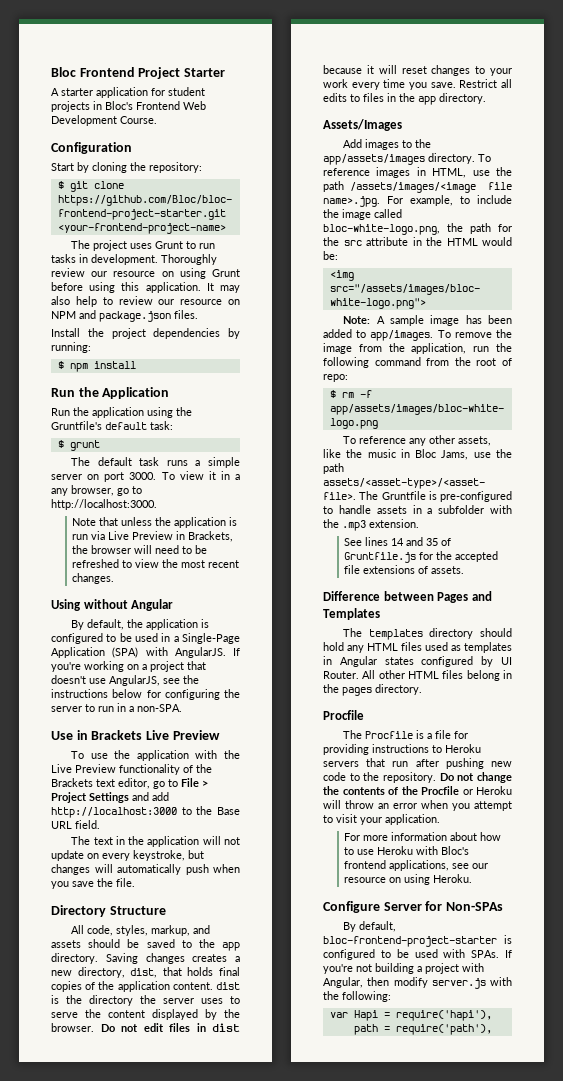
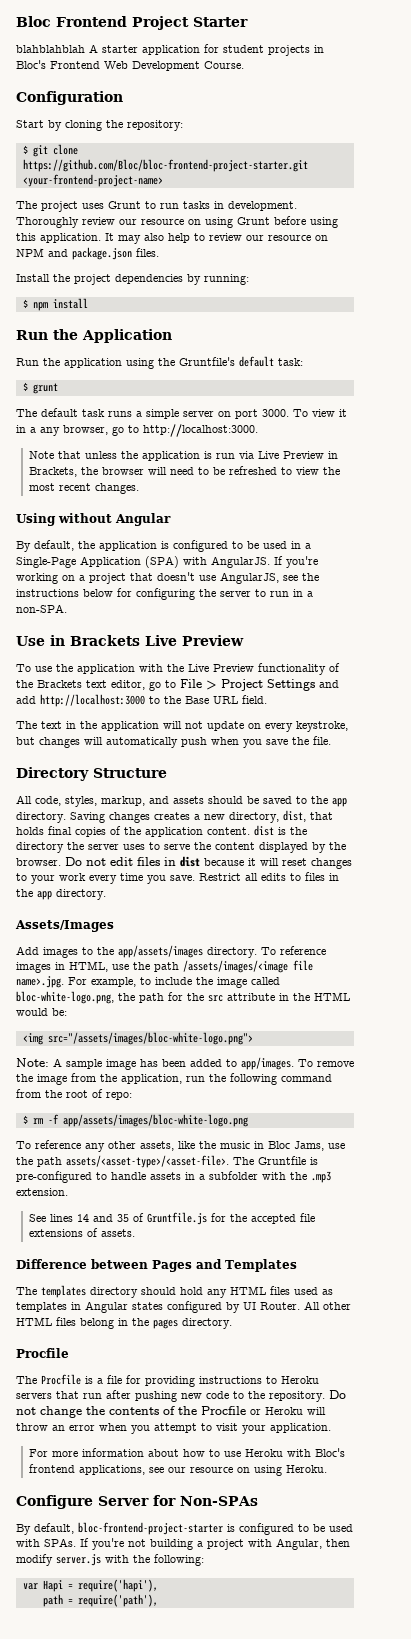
(225, 72) none -> [16,45,85,53] blahblahblah

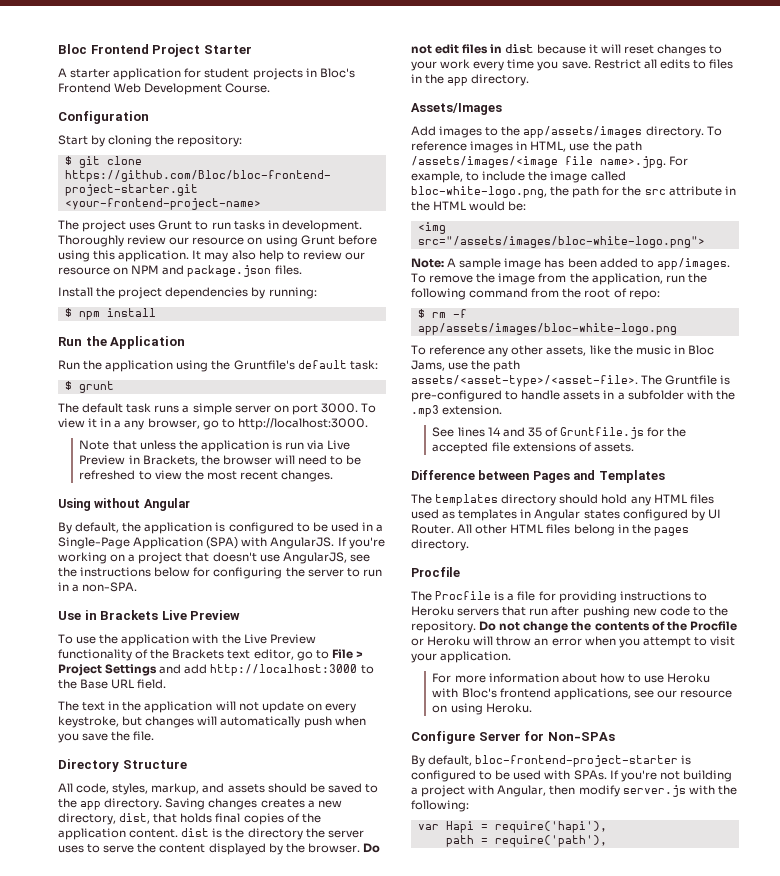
[16,45,85,53] blahblahblah -> (252, 49) none

